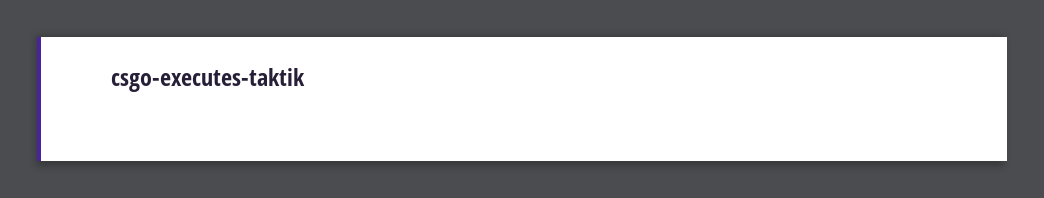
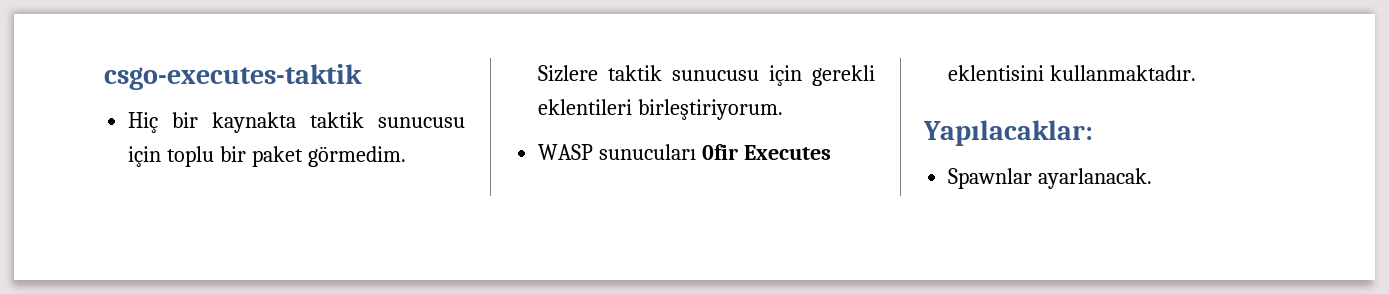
(305, 80) none -> [128,112,466,133] [128,146,406,167] [538,65,875,86] [538,99,784,120] [538,144,832,160] [948,65,1197,81] [923,120,1093,146] [948,168,1153,189] // Hiç bir kaynakta taktik sunucusu için toplu bir paket görmedim. Sizlere taktik sunucusu için gerekli eklentileri birleştiriyorum. // WASP sunucuları 0fir Executes eklentisini kullanmaktadır. // Yapılacaklar: // Spawnlar ayarlanacak.

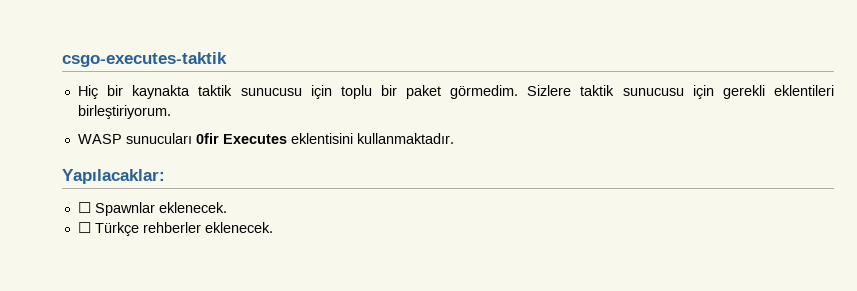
[948,168,1153,189] Spawnlar ayarlanacak. -> [77,202,227,216] [77,222,273,236] ☐ Spawnlar eklenecek. // ☐ Türkçe rehberler eklenecek.

